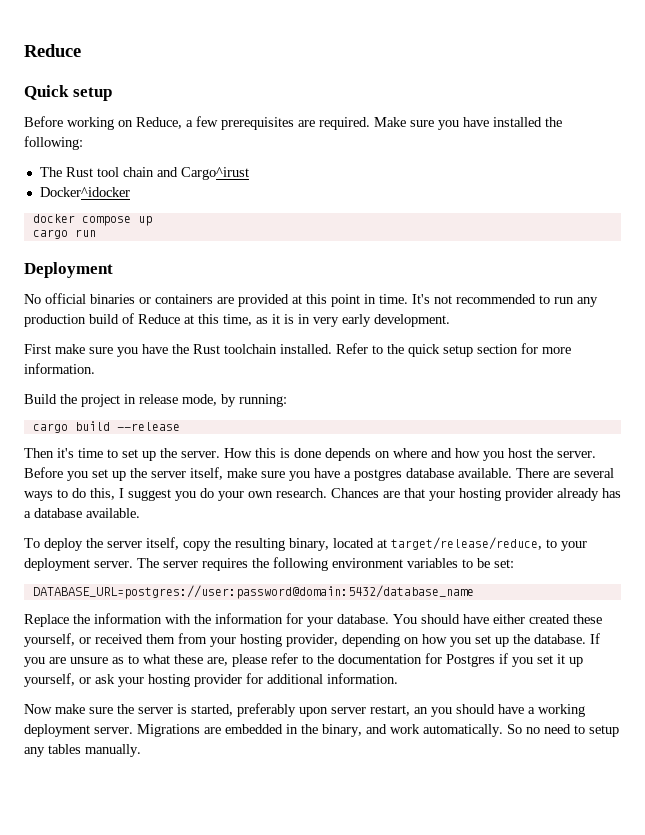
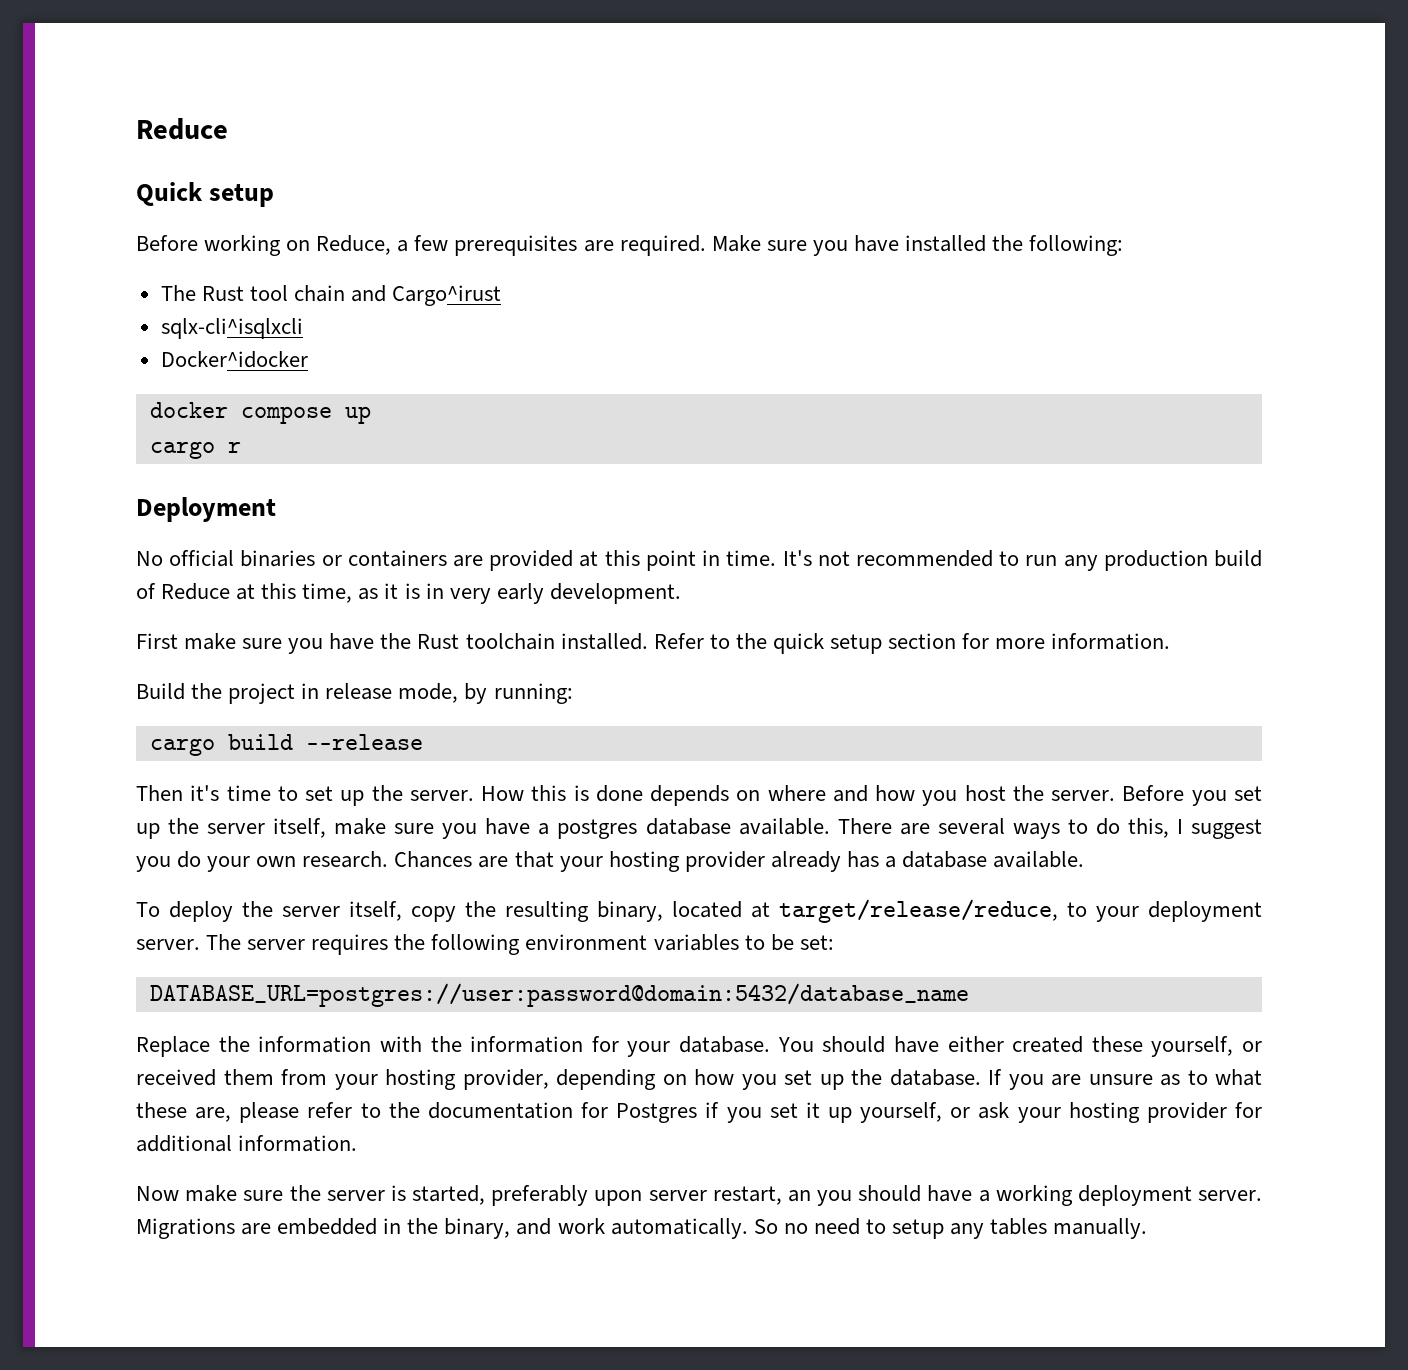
(249, 173) none -> [160,318,303,339] // sqlx-cli^isqlxcli
[74,229,96,237] run -> [227,442,241,453] r

